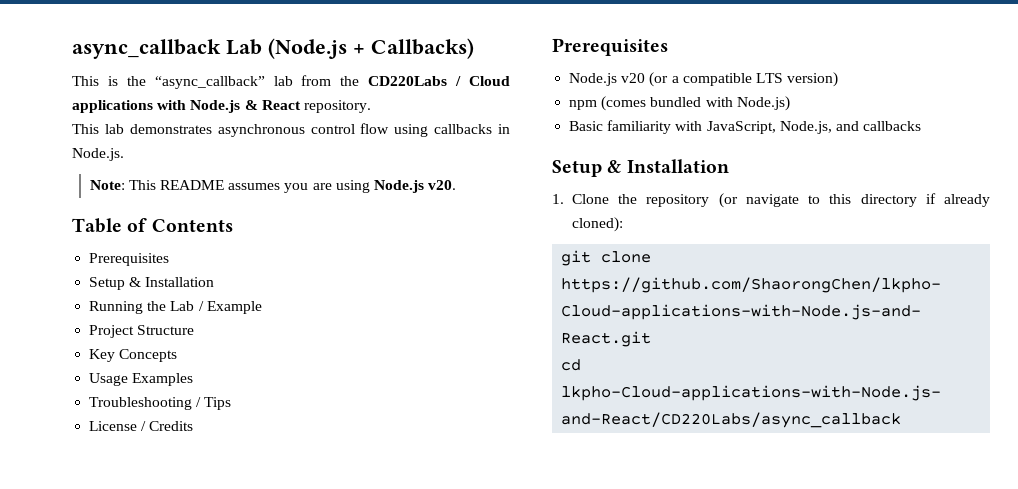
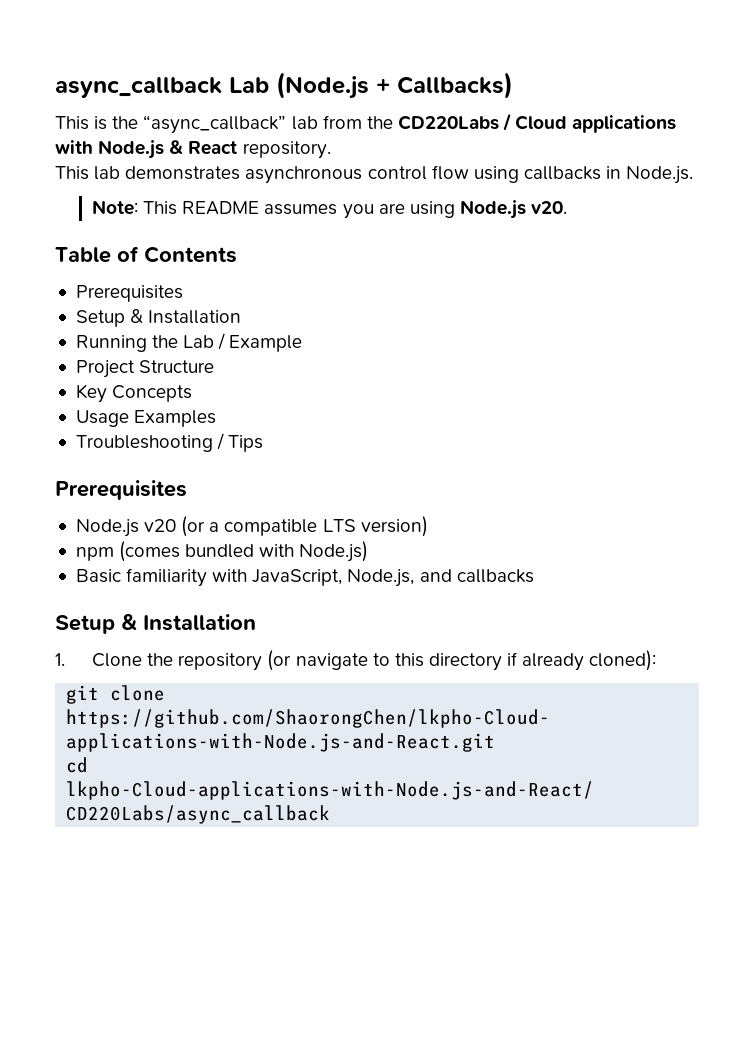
[89,421,194,431] // License / Credits -> (264, 443) none

